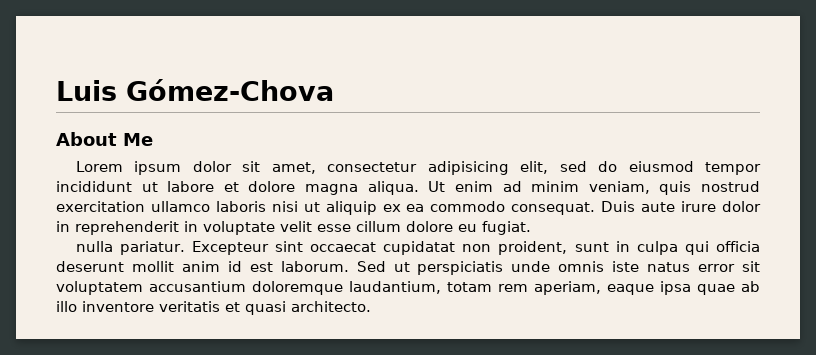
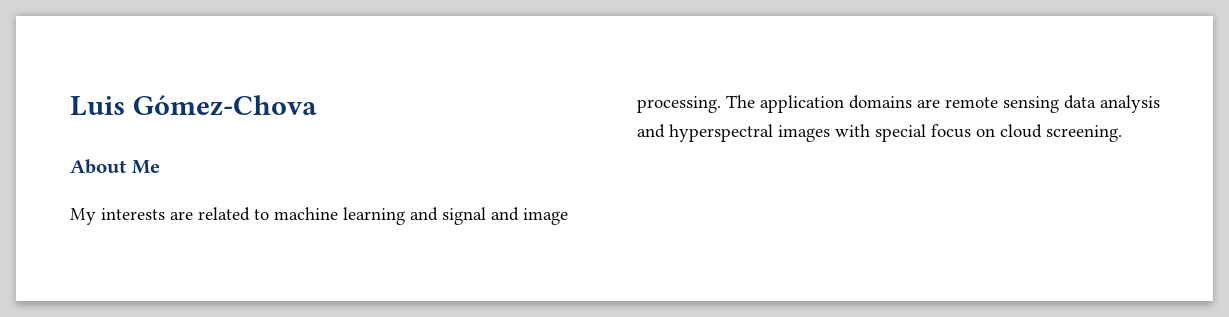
[75,161,761,175] [56,181,761,195] [56,201,761,215] [56,221,531,235] [75,241,760,255] [56,261,761,275] [56,281,760,295] [56,301,371,315] Lorem ipsum dolor sit amet, consectetur adipisicing elit, sed do eiusmod tempor incididunt ut labore et dolore magna aliqua. Ut enim ad minim veniam, quis nostrud exercitation ullamco laboris nisi ut aliquip ex ea commodo consequat. Duis aute irure dolor in reprehenderit in voluptate velit esse cillum dolore eu fugiat. // nulla pariatur. Excepteur sint occaecat cupidatat non proident, sunt in culpa qui officia deserunt mollit anim id est laborum. Sed ut perspiciatis unde omnis iste natus error sit voluptatem accusantium doloremque laudantium, totam rem aperiam, eaque ipsa quae ab illo inventore veritatis et quasi architecto. -> [70,207,568,225] [637,95,1160,113] [637,124,1122,142] My interests are related to machine learning and signal and image processing. The application domains are remote sensing data analysis and hyperspectral images with special focus on cloud screening.

